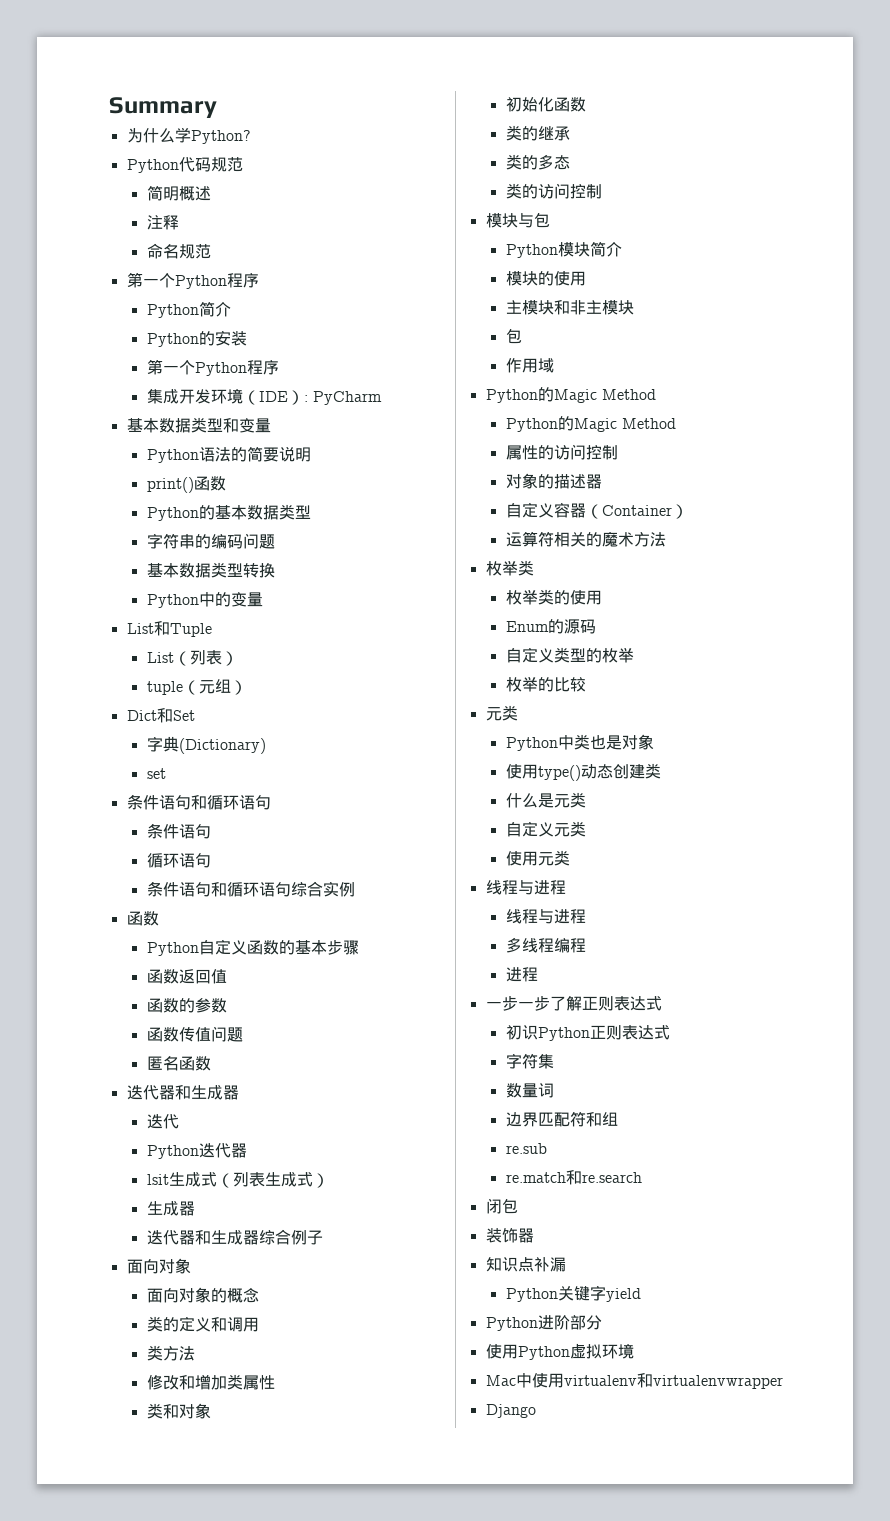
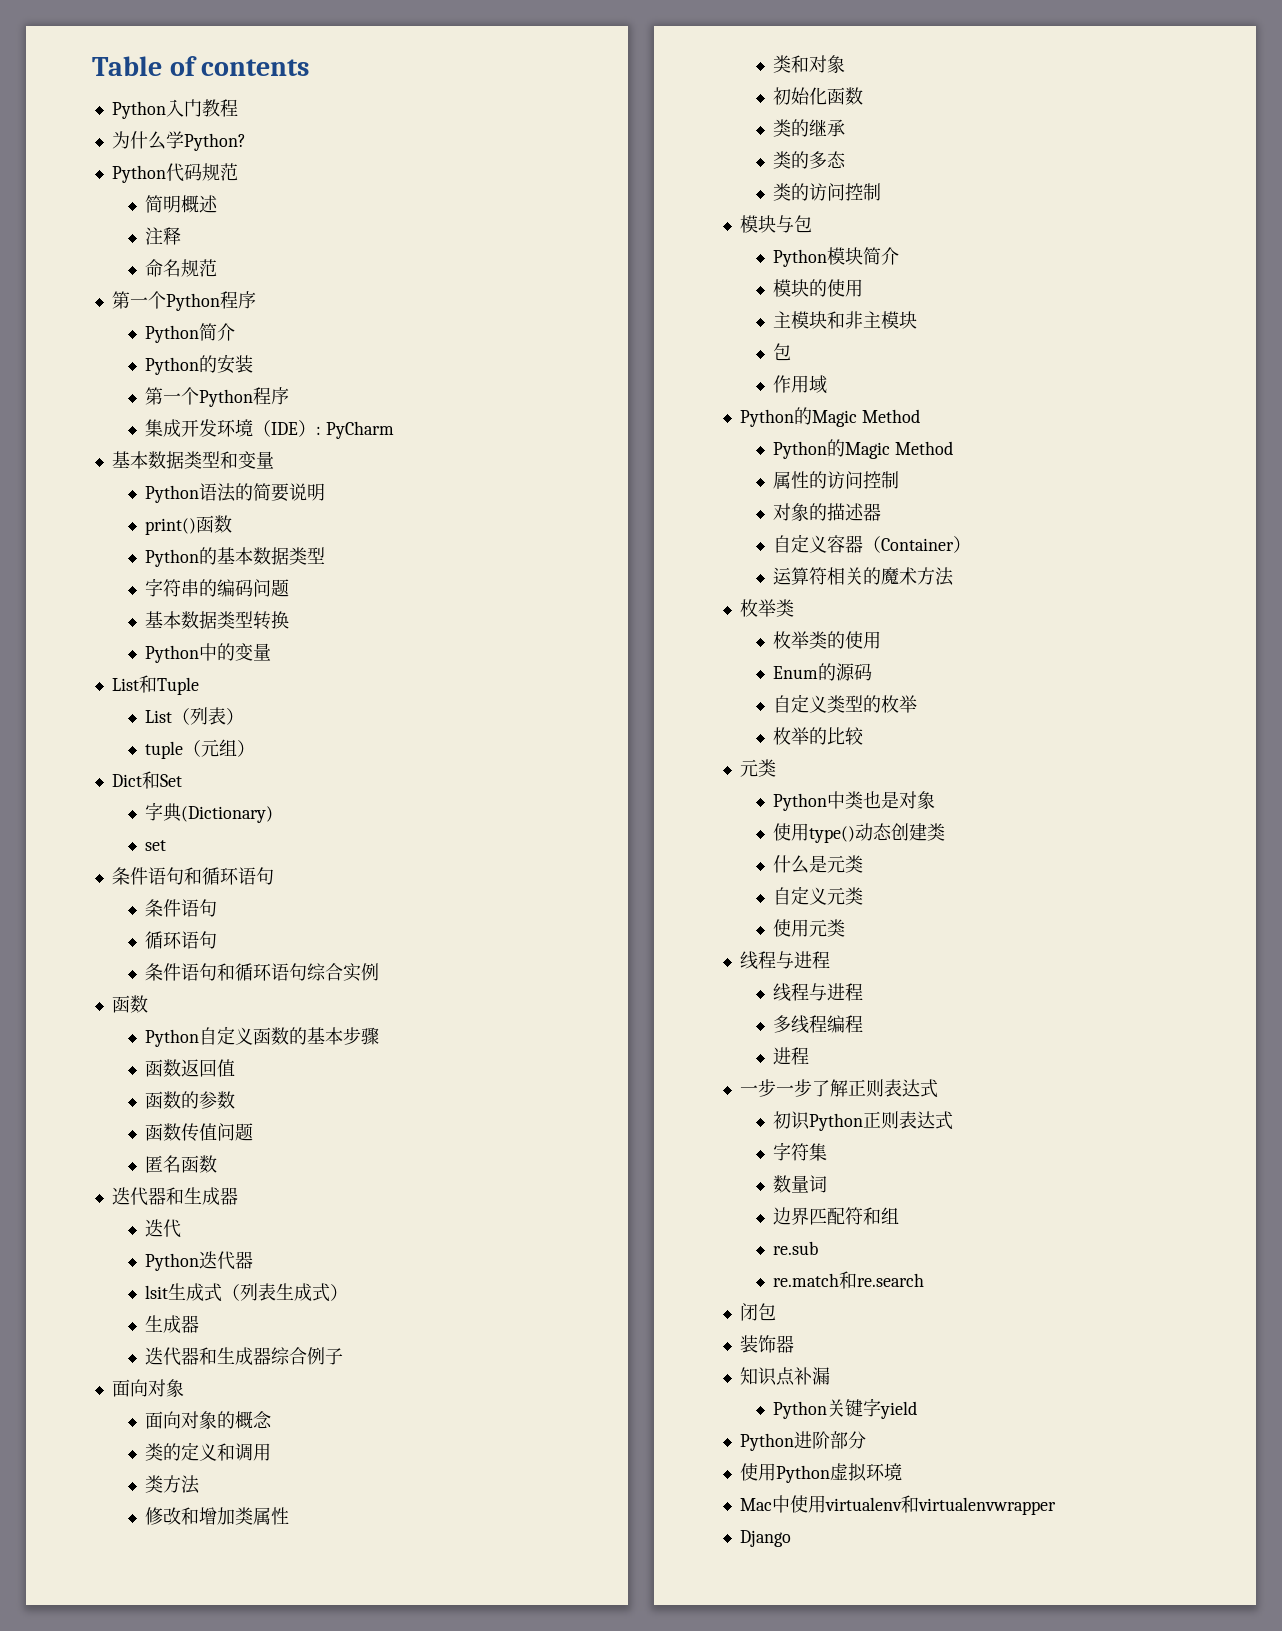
[109,97,217,118] Summary -> [92,56,310,76] [111,99,238,119] Table of contents // Python入门教程

